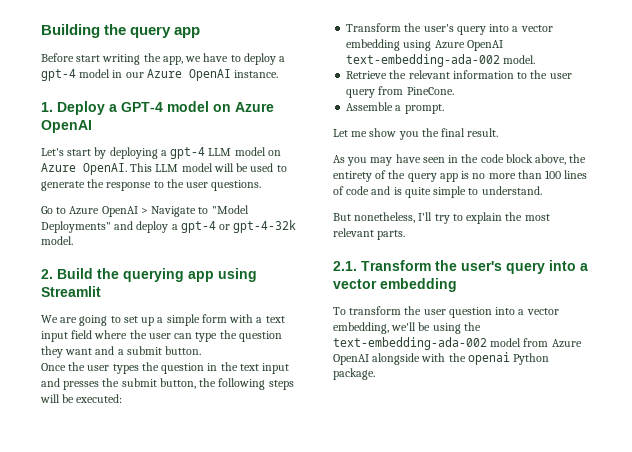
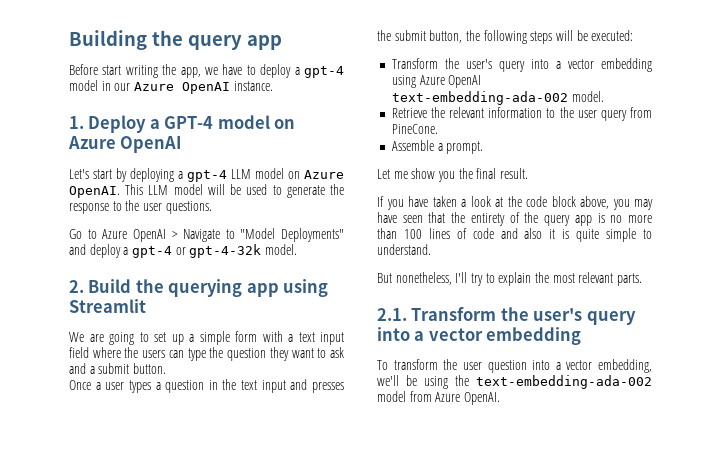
[148,333,171,339] user -> [142,350,166,358] users
(93, 351) none -> [317,347,344,358] to ask
[68,362,86,371] the -> [95,382,101,390] a
[141,362,159,371] the -> [155,382,161,390] a
[333,154,567,166] As you may have seen in the code block above, -> [377,196,653,210] [377,212,446,223] If you have taken a look at the code block above, you may have seen that
(391, 190) none -> [524,228,556,239] also it
[333,352,550,365] [333,368,375,380] OpenAI alongside with the openai Python package. -> [463,392,500,405] OpenAI.

